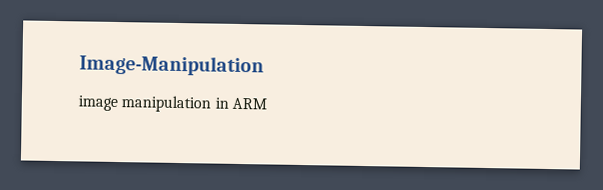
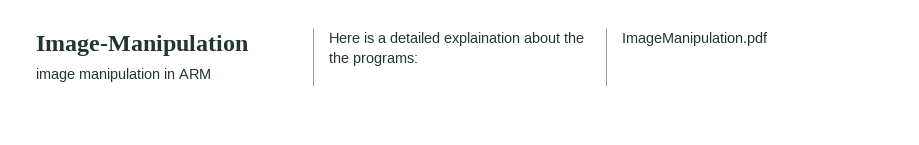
(267, 103) none -> [329,32,584,46] [329,52,418,66] [622,32,768,46] // Here is a detailed explaination about the the programs: // ImageManipulation.pdf

